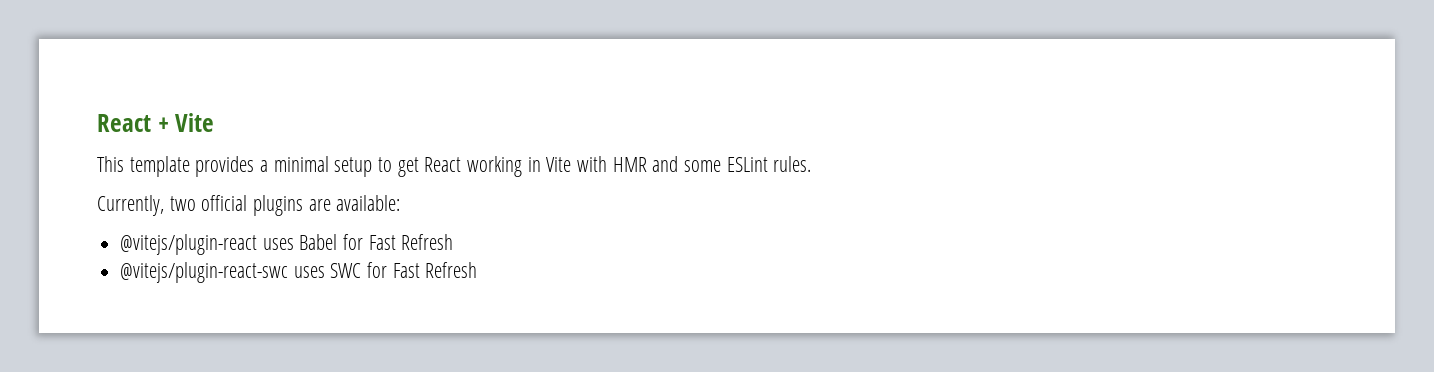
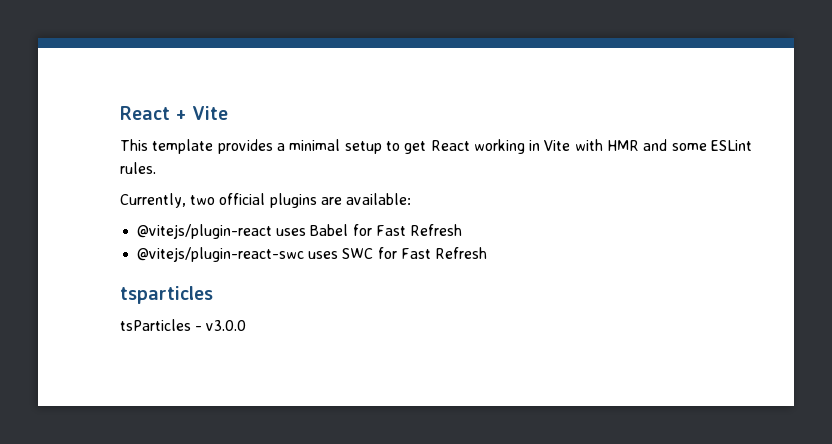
(478, 270) none -> [120,286,213,304] [120,319,247,331] // tsparticles // tsParticles - v3.0.0

